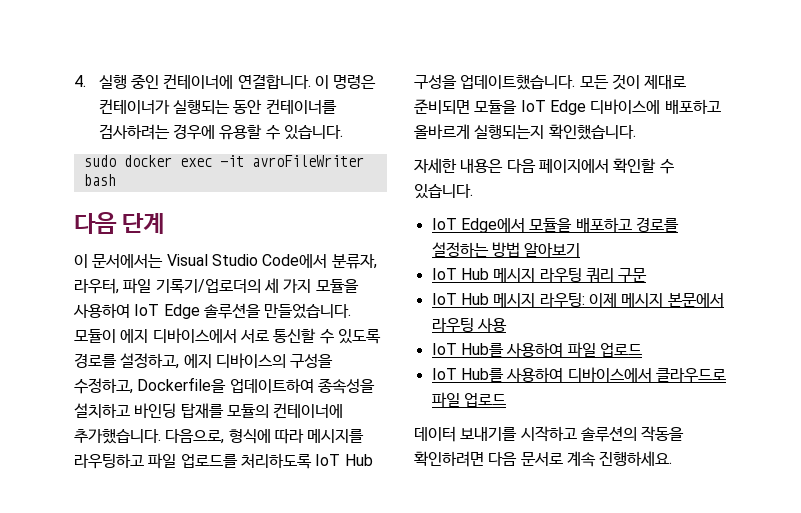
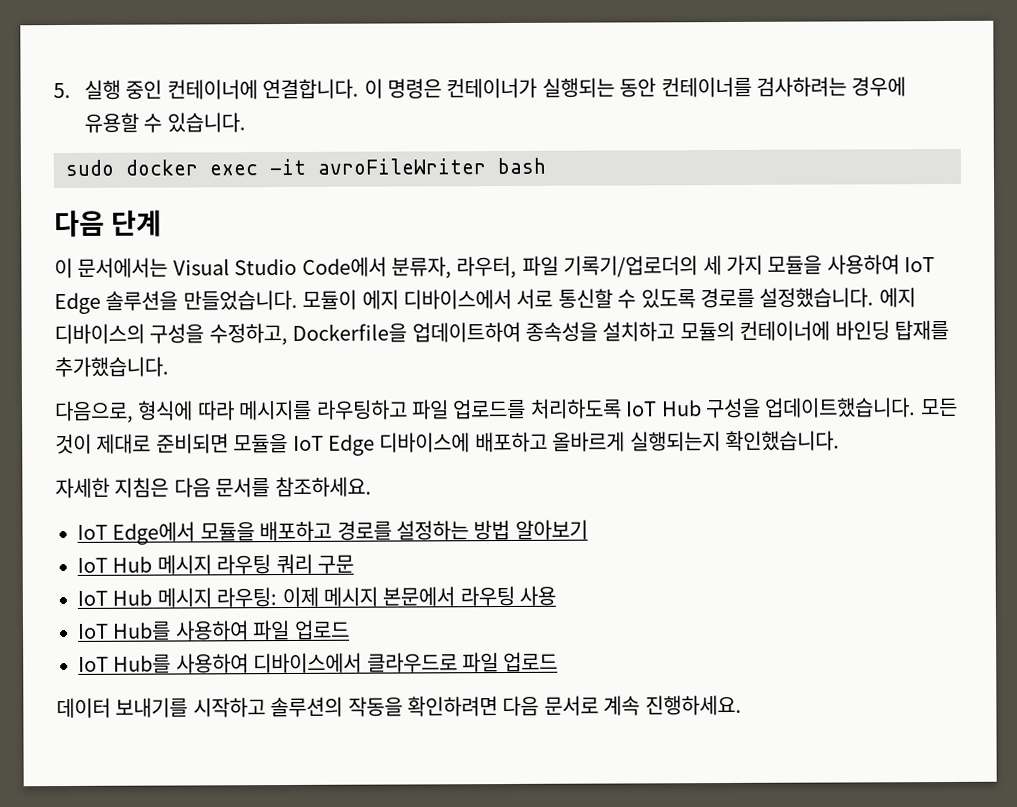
[74,75,86,87] 4. -> [53,82,71,99] 5.
[120,353,180,369] 설정하고, -> [759,287,875,308] 설정했습니다.
[134,403,344,418] 바인딩 탑재를 모듈의 컨테이너에 -> [679,320,949,342] 모듈의 컨테이너에 바인딩 탑재를
(161, 436) none -> (169, 367) //
[460,158,674,174] [414,184,473,199] 내용은 다음 페이지에서 확인할 수 있습니다. -> [114,476,372,498] 지침은 다음 문서를 참조하세요.

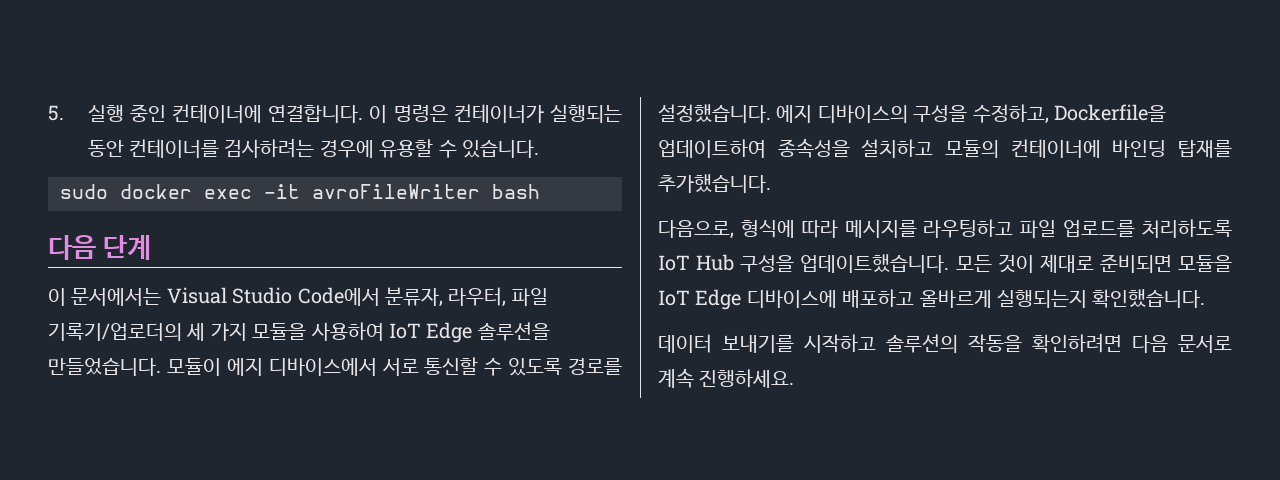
[55,476,372,499] [77,519,588,545] [77,553,354,575] [77,585,557,608] [77,619,350,641] [78,651,559,674] // 자세한 지침은 다음 문서를 참조하세요. // IoT Edge에서 모듈을 배포하고 경로를 설정하는 방법 알아보기 // IoT Hub 메시지 라우팅 쿼리 구문 // IoT Hub 메시지 라우팅: 이제 메시지 본문에서 라우팅 사용 // IoT Hub를 사용하여 파일 업로드 // IoT Hub를 사용하여 디바이스에서 클라우드로 파일 업로드 -> (1206, 298) none

